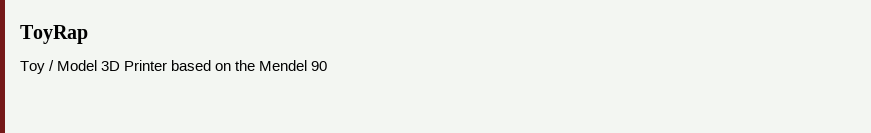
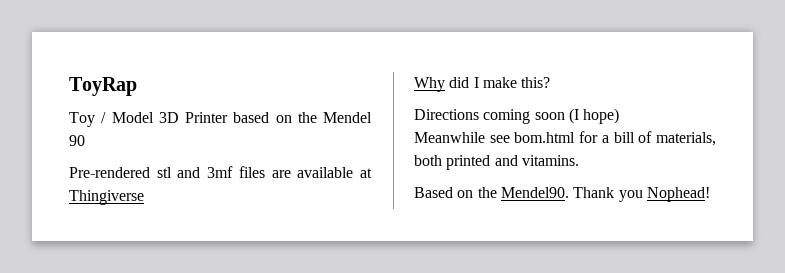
(328, 66) none -> [69,166,373,178] [69,190,144,205] [414,77,551,92] [414,108,620,124] [414,131,716,146] [414,155,579,170] [414,187,710,202] // Pre-rendered stl and 3mf files are available at Thingiverse // Why did I make this? // Directions coming soon (I hope) // Meanwhile see bom.html for a bill of materials, both printed and vitamins. // Based on the Mendel90. Thank you Nophead!

